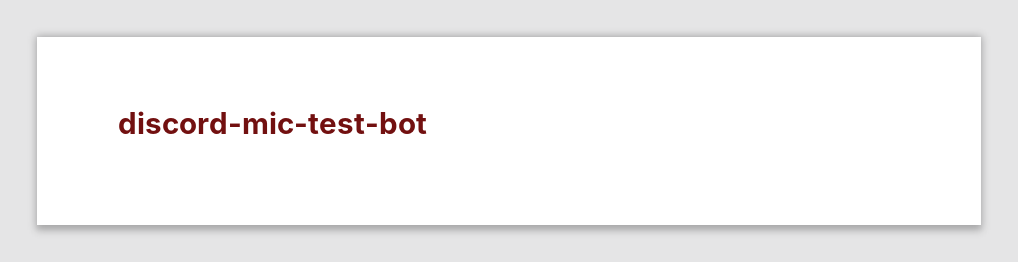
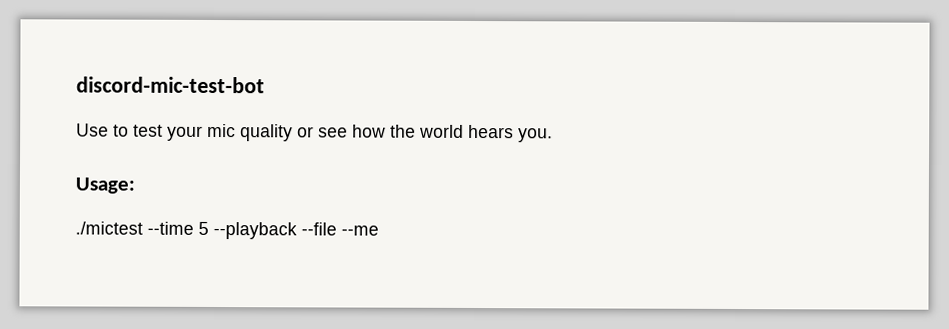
(427, 122) none -> [76,123,553,143] [75,177,135,194] [75,221,379,240] // Use to test your mic quality or see how the world hears you. // Usage: // ./mictest --time 5 --playback --file --me

